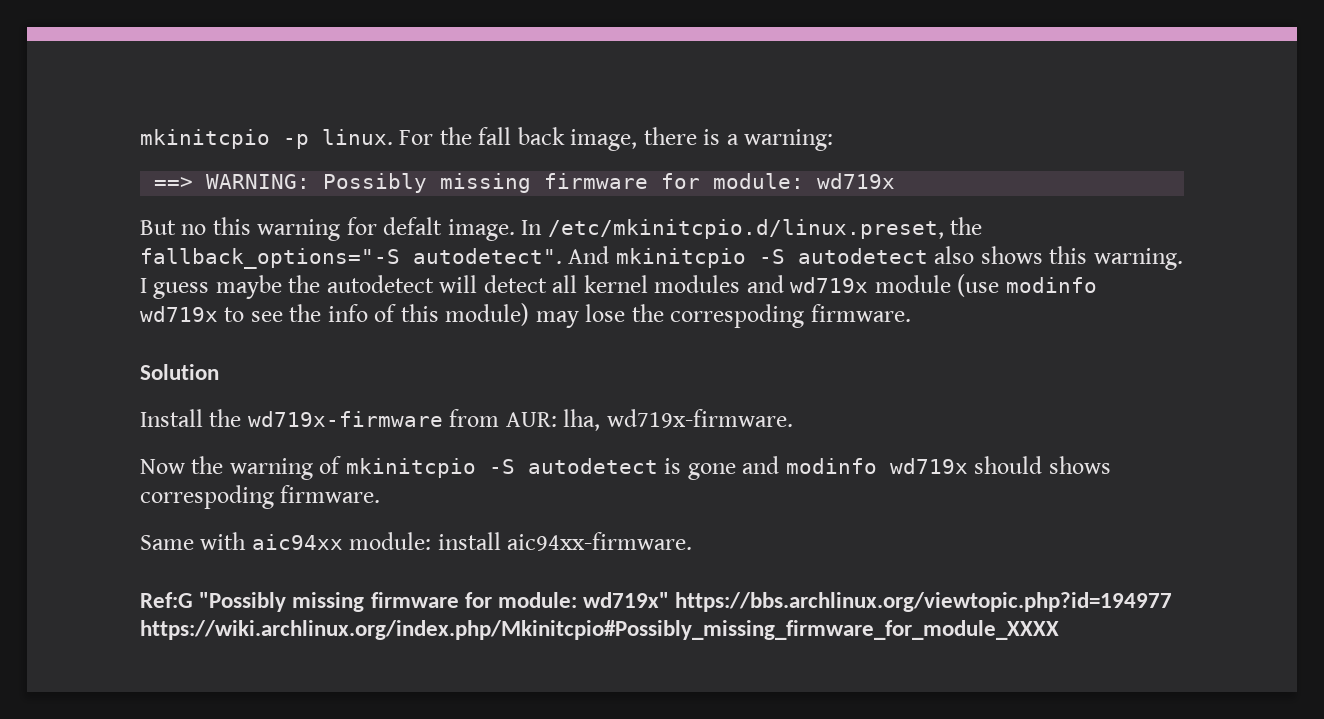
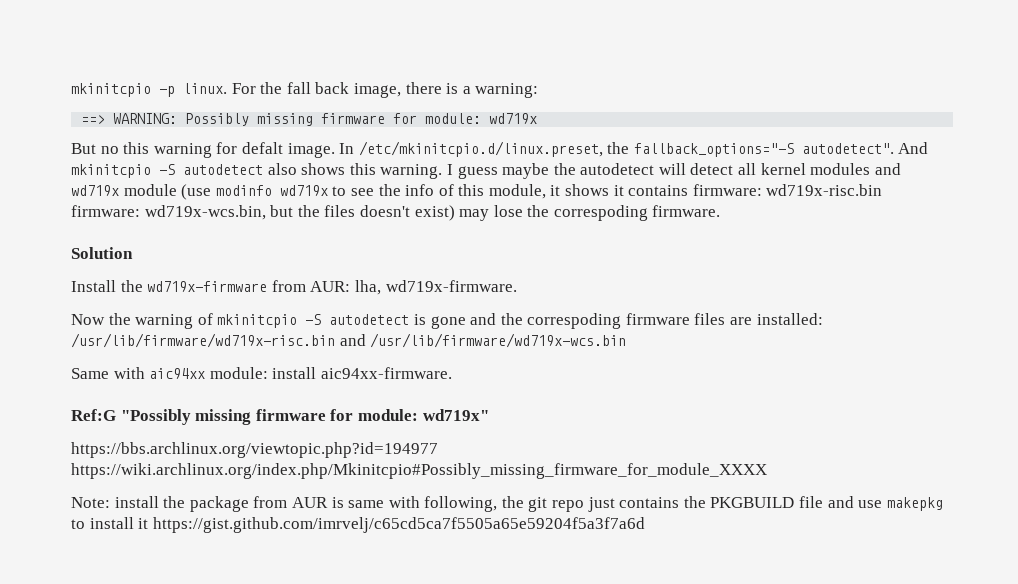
[445,303,530,326] module) -> [488,184,883,199] [71,205,455,221] module, it shows it contains firmware: wd719x-risc.bin firmware: wd719x-wcs.bin, but the files doesn't exist)
[785,456,1111,474] [140,485,381,509] modinfo wd719x should shows correspoding firmware. -> [500,313,823,329] [71,333,627,348] the correspoding firmware files are installed: /usr/lib/firmware/wd719x-risc.bin and /usr/lib/firmware/wd719x-wcs.bin
(670, 600) none -> (489, 415) //
(1059, 630) none -> [71,496,943,512] [71,517,645,533] // Note: install the package from AUR is same with following, the git repo just contains the PKGBUILD file and use makepkg to install it https://gist.github.com/imrvelj/c65cd5ca7f5505a65e59204f5a3f7a6d

